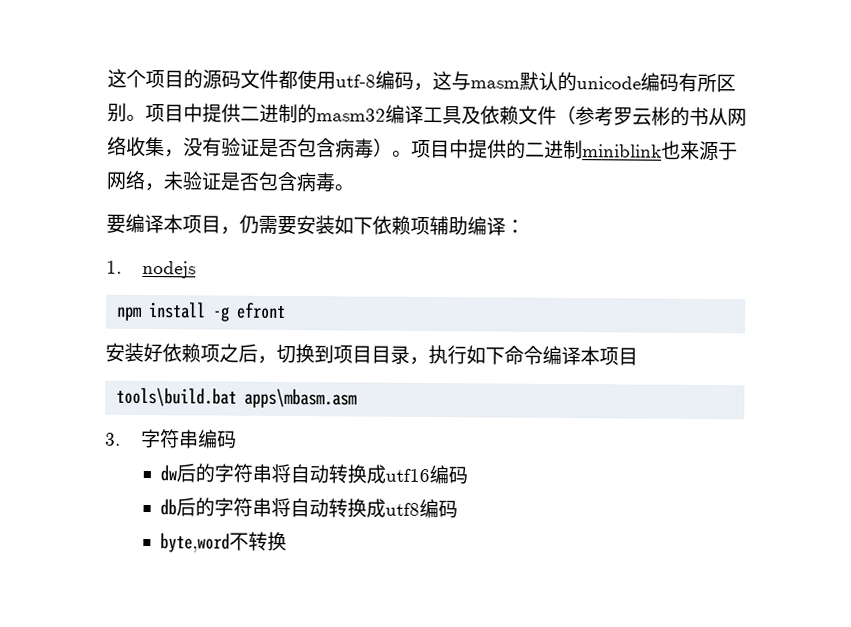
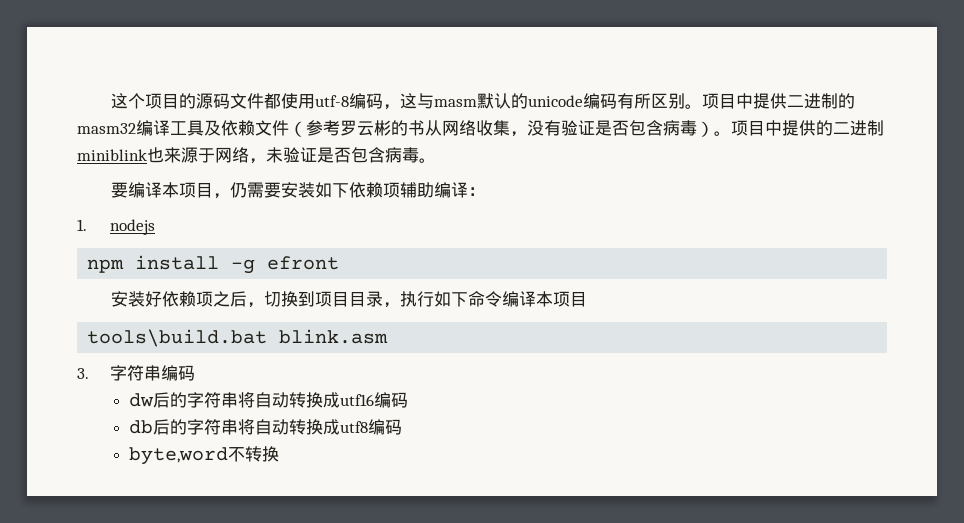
[244,388,358,409] apps\mbasm.asm -> [279,329,389,344] blink.asm

